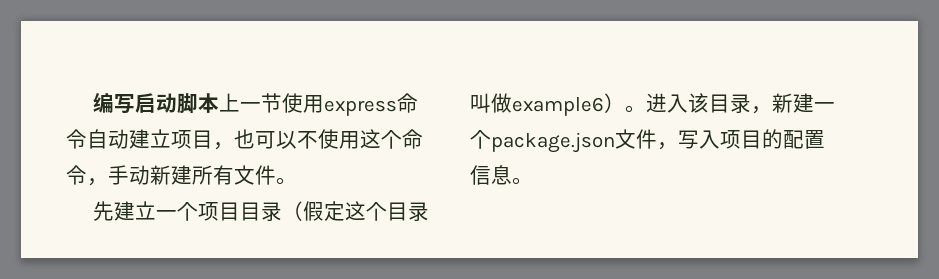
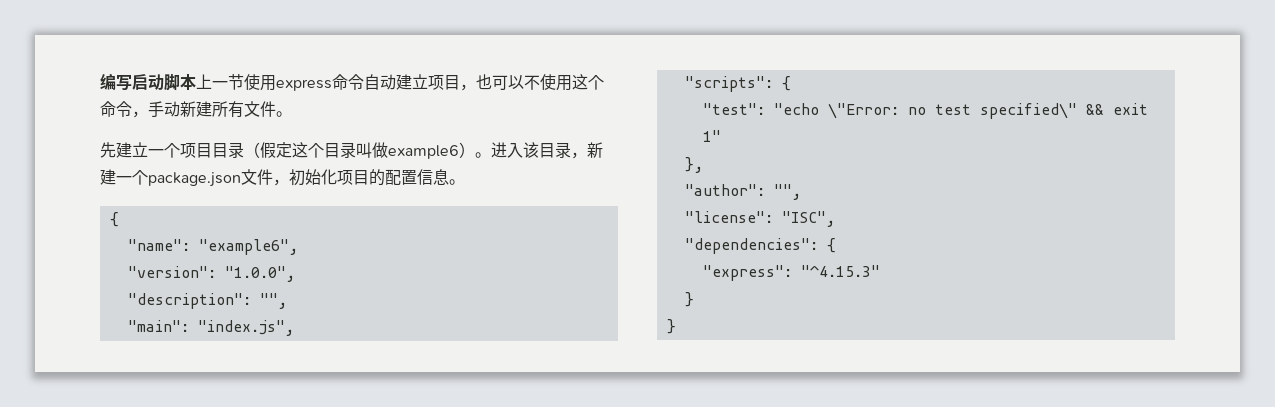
[678,130,720,149] 写入 -> [289,169,337,186] 初始化
(533, 181) none -> [109,212,119,227] [127,239,298,255] [127,266,295,282] [127,293,287,309] [127,320,294,336] [684,76,791,92] [702,103,1148,119] [702,130,721,142] [684,157,703,173] [684,184,801,200] [684,211,835,227] [684,238,836,254] [702,265,880,281] [684,292,694,307] [666,319,676,334] // { // "name": "example6", // "version": "1.0.0", // "description": "", // "main": "index.js", // "scripts": { // "test": "echo \"Error: no test specified\" && exit 1" // }, // "author": "", // "license": "ISC", // "dependencies": { // "express": "^4.15.3" // } // }

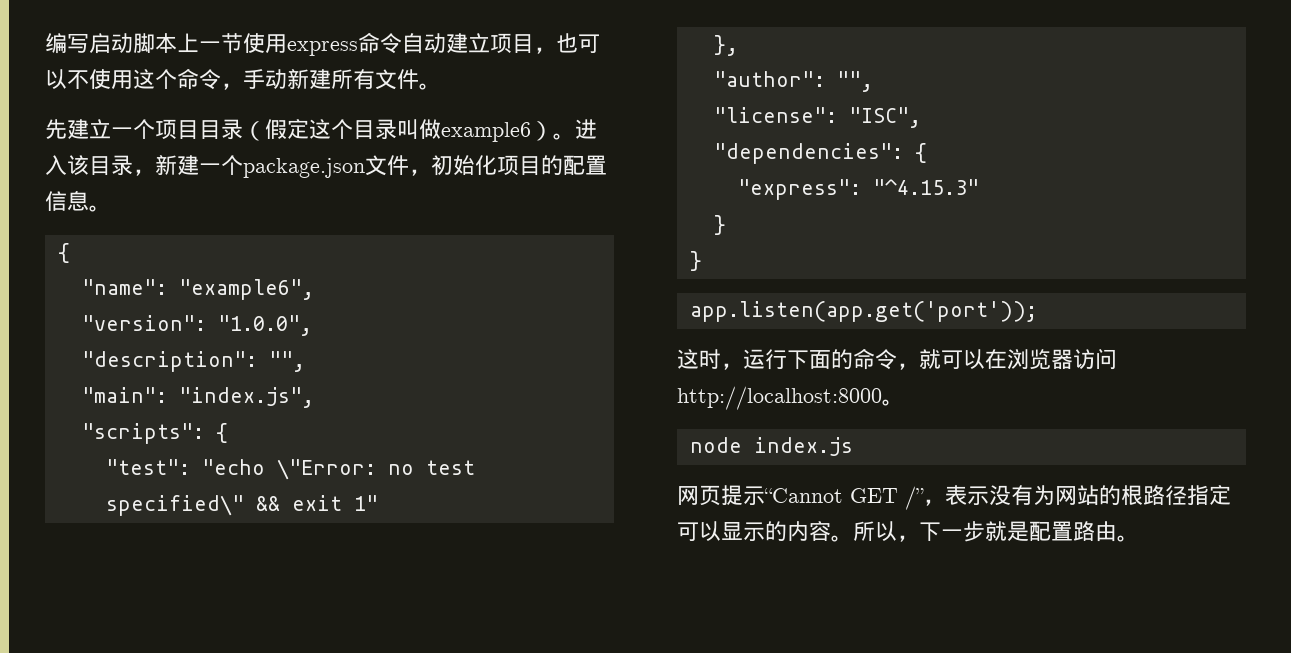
(676, 326) none -> [689,301,1037,322] [677,348,1117,370] [677,386,904,410] [689,437,853,456] [677,485,1231,510] [677,521,1139,542] // app.listen(app.get('port')); // 这时，运行下面的命令，就可以在浏览器访问http://localhost:8000。 // node index.js // 网页提示“Cannot GET /”，表示没有为网站的根路径指定可以显示的内容。所以，下一步就是配置路由。

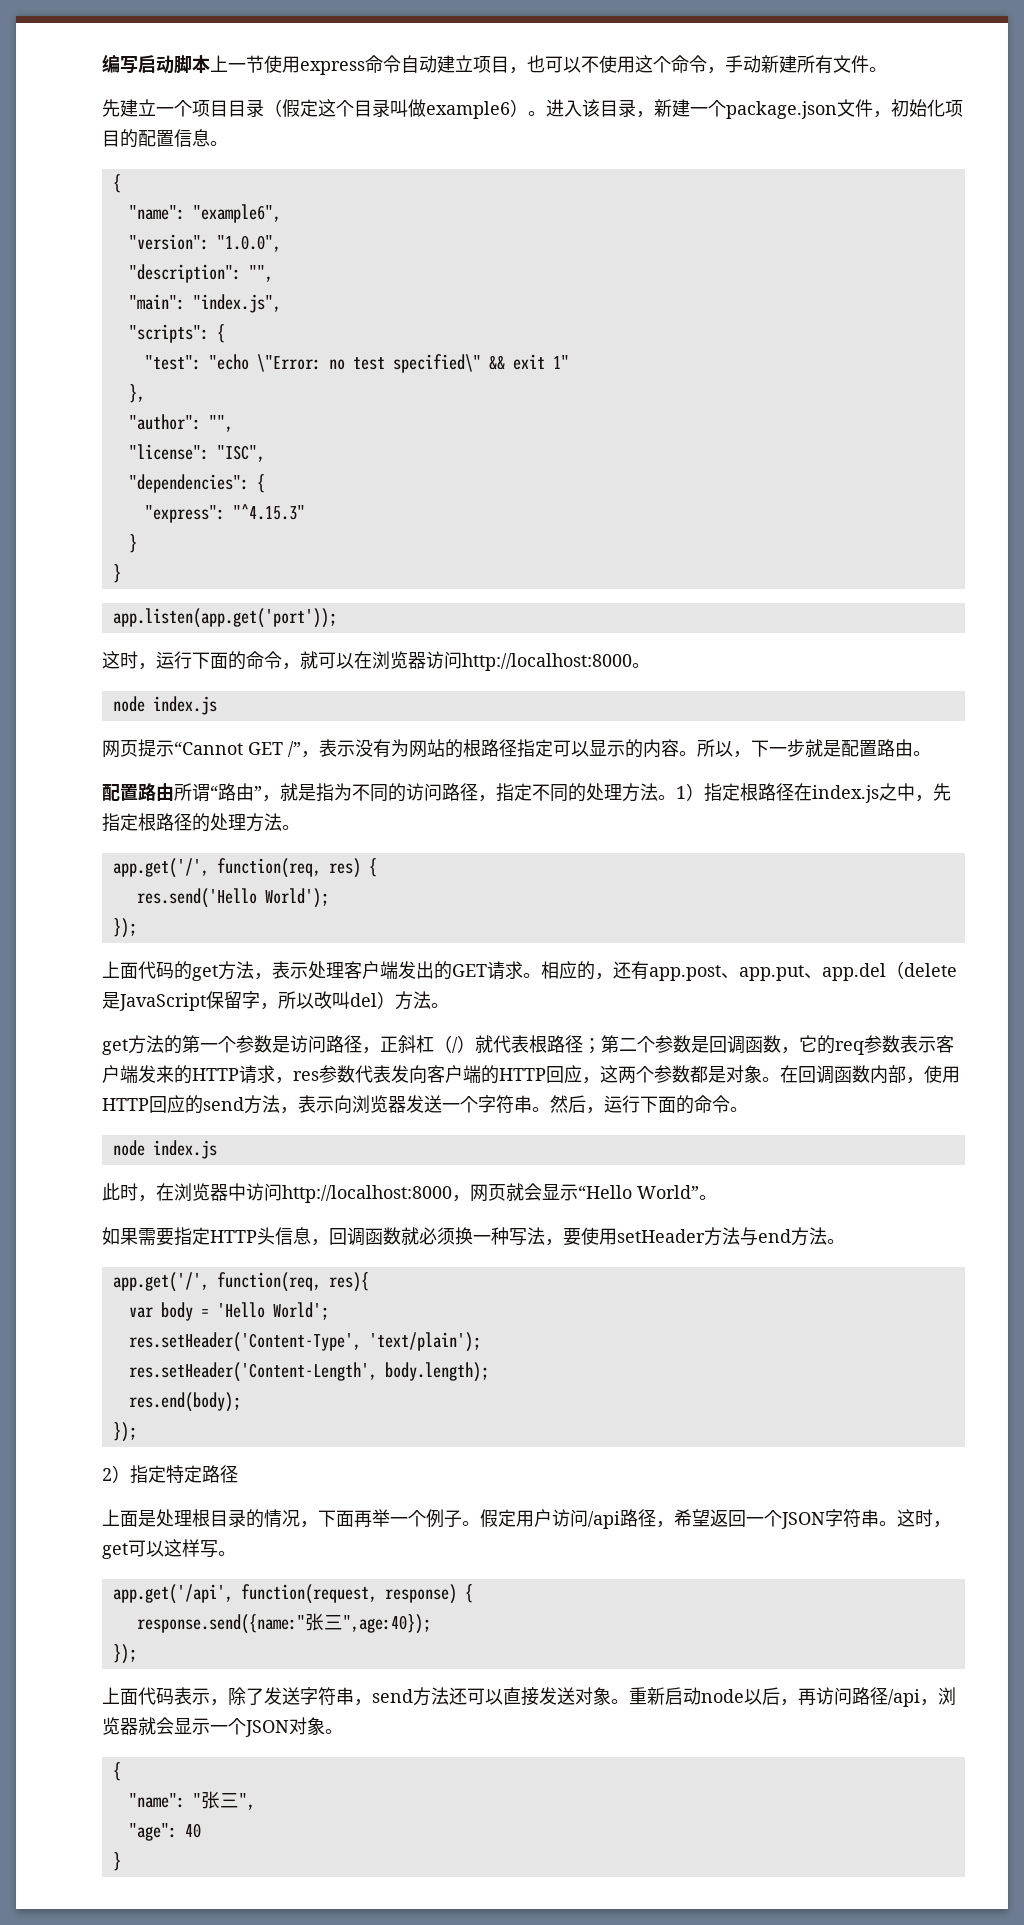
(1139, 538) none -> [102,783,951,803] [102,813,300,832] [112,858,377,878] [136,888,329,908] [112,918,137,938] [102,961,957,981] [102,991,449,1011] [102,1035,954,1055] [102,1065,960,1084] [102,1095,748,1114] [112,1140,217,1159] [102,1183,717,1203] [102,1227,845,1246] [112,1272,369,1292] [128,1302,329,1321] [128,1332,481,1352] [128,1362,489,1382] [128,1392,241,1412] [112,1422,137,1442] [102,1465,238,1484] [102,1509,951,1529] [102,1539,236,1559] [112,1584,473,1604] [136,1613,431,1634] [112,1644,137,1664] [102,1687,956,1707] [102,1717,343,1737] [112,1762,121,1781] [128,1791,255,1810] [128,1823,201,1841] [112,1852,121,1871] // 配置路由所谓“路由”，就是指为不同的访问路径，指定不同的处理方法。1）指定根路径在index.js之中，先指定根路径的处理方法。 // app.get('/', function(req, res) { // res.send('Hello World'); // }); // 上面代码的get方法，表示处理客户端发出的GET请求。相应的，还有app.post、app.put、app.del（delete是JavaScript保留字，所以改叫del）方法。 // get方法的第一个参数是访问路径，正斜杠（/）就代表根路径；第二个参数是回调函数，它的req参数表示客户端发来的HTTP请求，res参数代表发向客户端的HTTP回应，这两个参数都是对象。在回调函数内部，使用HTTP回应的send方法，表示向浏览器发送一个字符串。然后，运行下面的命令。 // node index.js // 此时，在浏览器中访问http://localhost:8000，网页就会显示“Hello World”。 // 如果需要指定HTTP头信息，回调函数就必须换一种写法，要使用setHeader方法与end方法。 // app.get('/', function(req, res){ // var body = 'Hello World'; // res.setHeader('Content-Type', 'text/plain'); // res.setHeader('Content-Length', body.length); // res.end(body); // }); // 2）指定特定路径 // 上面是处理根目录的情况，下面再举一个例子。假定用户访问/api路径，希望返回一个JSON字符串。这时，get可以这样写。 // app.get('/api', function(request, response) { // response.send({name:"张三",age:40}); // }); // 上面代码表示，除了发送字符串，send方法还可以直接发送对象。重新启动node以后，再访问路径/api，浏览器就会显示一个JSON对象。 // { // "name": "张三", // "age": 40 // }

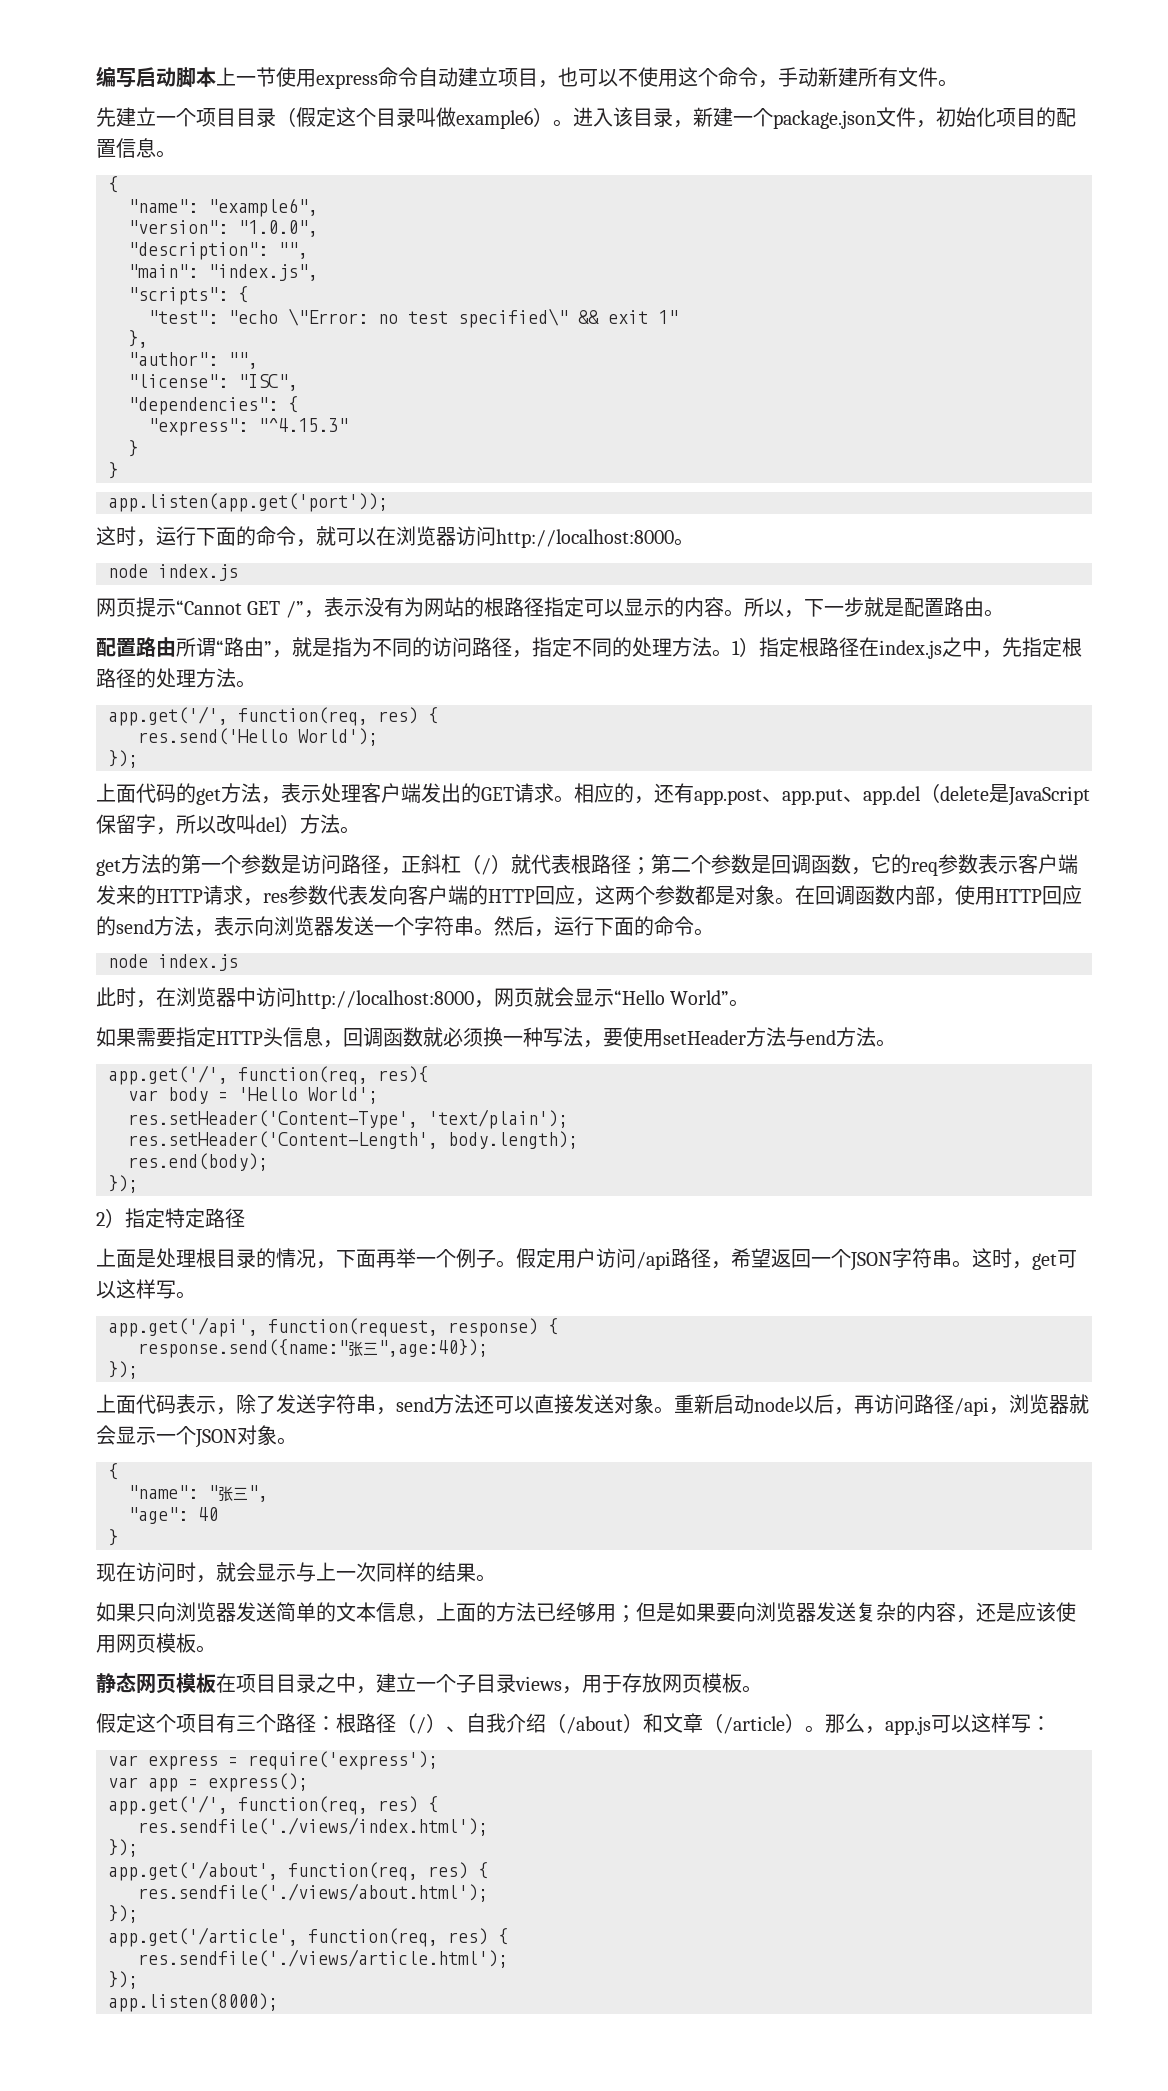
(121, 1861) none -> [96,1562,496,1583] [96,1602,1076,1623] [96,1633,216,1653] [96,1672,762,1694] [96,1713,1051,1735] [108,1751,438,1770] [108,1773,308,1792] [108,1795,438,1815] [138,1817,488,1836] [108,1839,138,1857] [108,1861,488,1881] [138,1883,488,1902] [108,1905,138,1923] [108,1927,508,1947] [138,1949,508,1968] [108,1971,138,1989] [108,1993,278,2012] // 现在访问时，就会显示与上一次同样的结果。 // 如果只向浏览器发送简单的文本信息，上面的方法已经够用；但是如果要向浏览器发送复杂的内容，还是应该使用网页模板。 // 静态网页模板在项目目录之中，建立一个子目录views，用于存放网页模板。 // 假定这个项目有三个路径：根路径（/）、自我介绍（/about）和文章（/article）。那么，app.js可以这样写： // var express = require('express'); // var app = express(); // app.get('/', function(req, res) { // res.sendfile('./views/index.html'); // }); // app.get('/about', function(req, res) { // res.sendfile('./views/about.html'); // }); // app.get('/article', function(req, res) { // res.sendfile('./views/article.html'); // }); // app.listen(8000);

